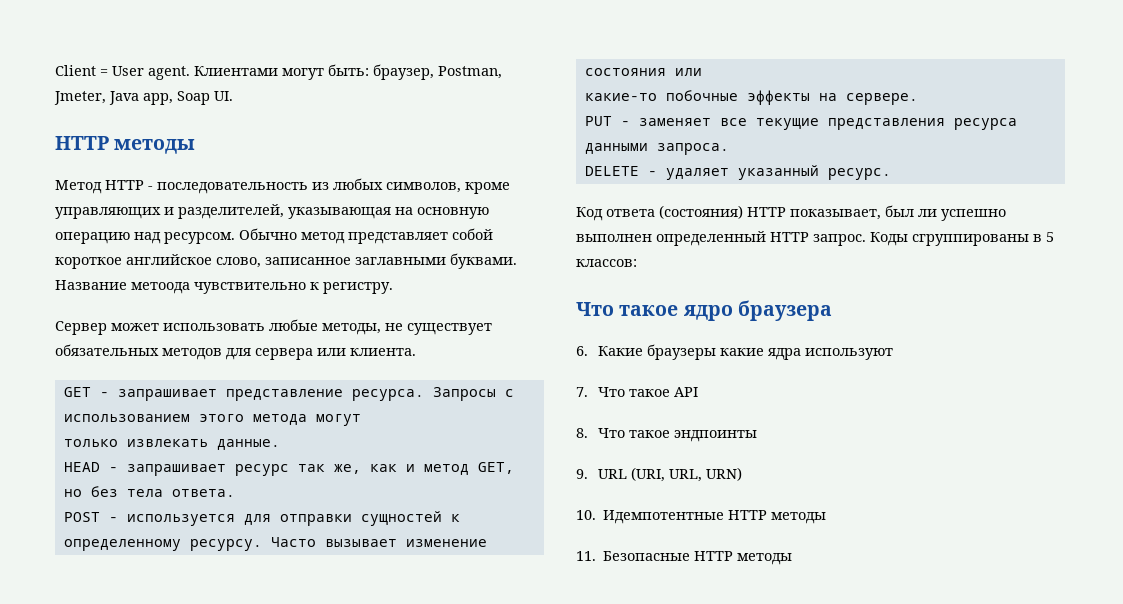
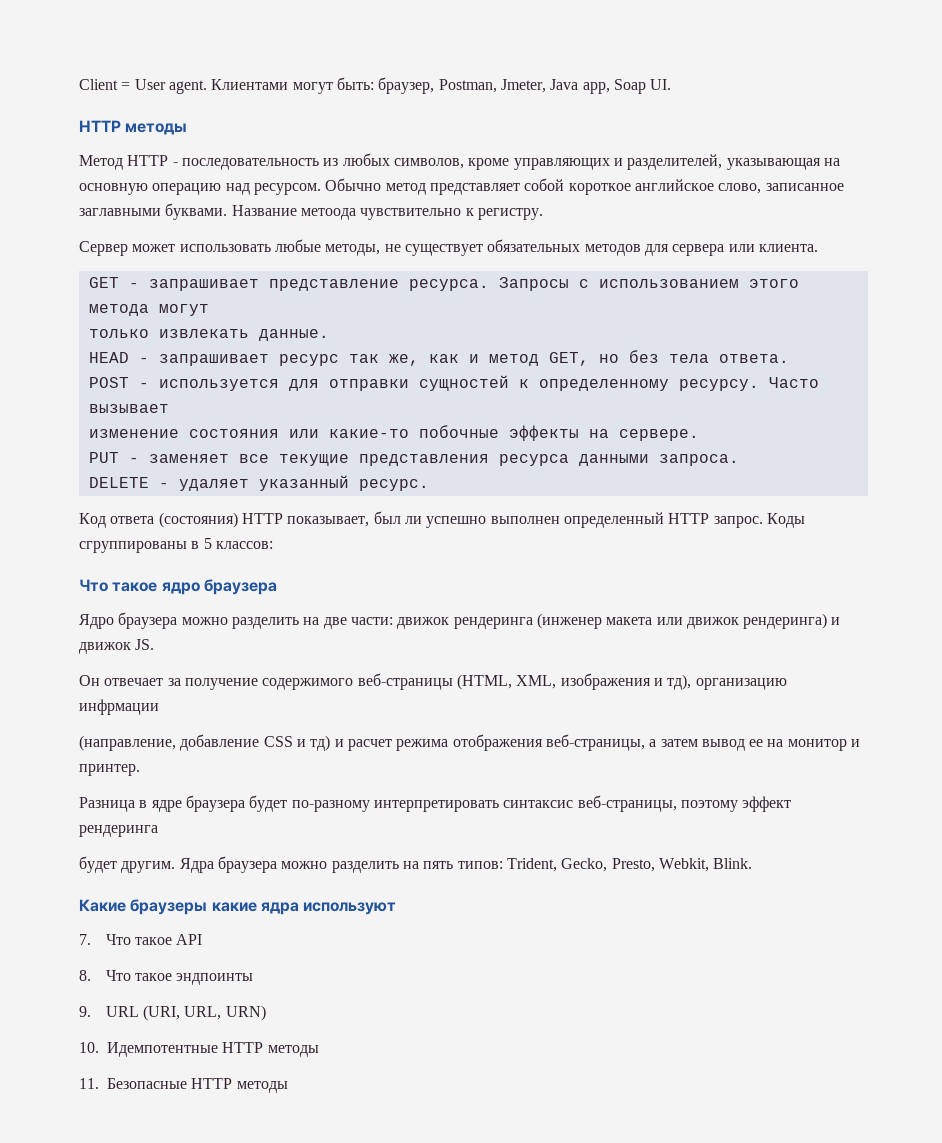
(397, 543) none -> (169, 408) //
(702, 72) // -> (319, 433) none
[576,346,588,356] 6. -> [79,612,841,629] [79,639,155,654] [79,673,787,690] [79,699,159,715] [79,734,861,751] [79,764,140,776] [79,795,792,812] [79,825,158,837] [79,856,753,873] Ядро браузера можно разделить на две части: движок рендеринга (инженер макета или движок рендеринга) и движок JS. // Он отвечает за получение содержимого веб-страницы (HTML, XML, изображения и тд), организацию инфрмации // (направление, добавление CSS и тд) и расчет режима отображения веб-страницы, а затем вывод ее на монитор и принтер. // Разница в ядре браузера будет по-разному интерпретировать синтаксис веб-страницы, поэтому эффект рендеринга // будет другим. Ядра браузера можно разделить на пять типов: Trident, Gecko, Presto, Webkit, Blink. //

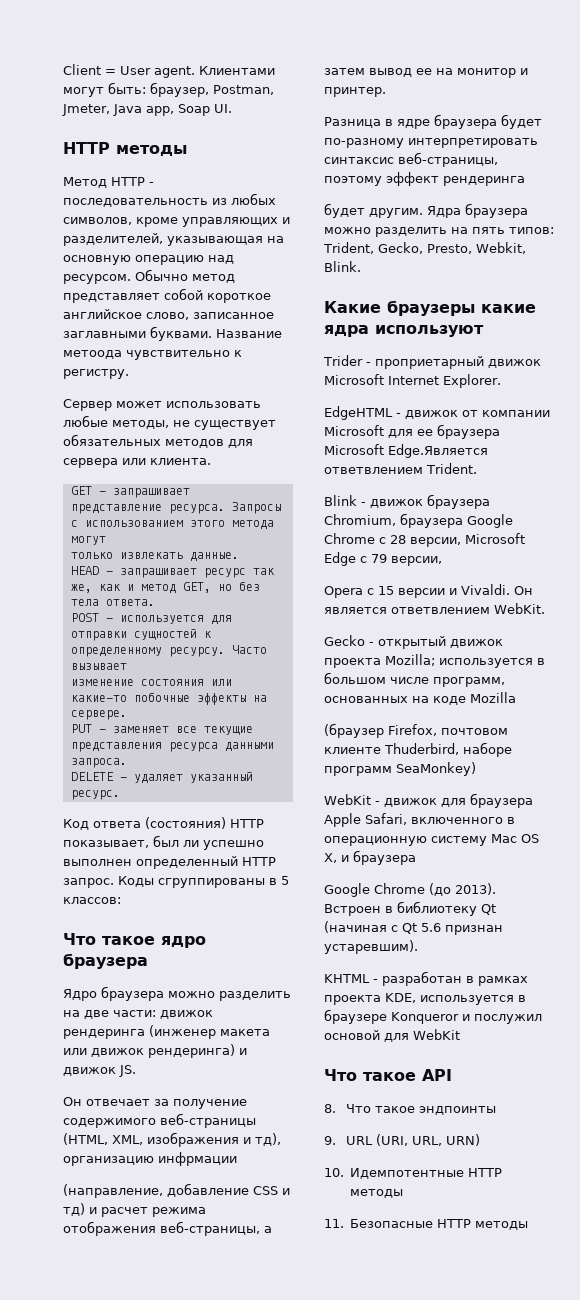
[79,934,91,945] 7. -> [323,355,541,369] [324,374,501,388] [324,406,550,420] [324,424,500,439] [324,444,488,458] [324,463,477,474] [324,494,490,509] [324,513,513,528] [324,533,525,547] [324,552,442,566] [324,584,533,598] [324,603,545,614] [324,635,503,649] [324,654,545,668] [324,672,505,687] [324,692,516,705] [324,723,508,738] [324,742,512,757] [324,762,476,776] [324,793,533,808] [324,813,515,827] [324,834,539,846] [324,850,416,865] [324,883,496,897] [324,901,496,916] [324,921,503,935] [324,940,418,954] [324,971,528,986] [324,993,526,1005] [324,1009,542,1024] [324,1029,460,1042] Trider - проприетарный движок Microsoft Internet Explorer. // EdgeHTML - движок от компании Microsoft для ее браузера Microsoft Edge.Является ответвлением Trident. // Blink - движок браузера Chromium, браузера Google Chrome с 28 версии, Microsoft Edge с 79 версии, // Opera с 15 версии и Vivaldi. Он является ответвлением WebKit. // Gecko - открытый движок проекта Mozilla; используется в большом числе программ, основанных на коде Mozilla // (браузер Firefox, почтовом клиенте Thuderbird, наборе программ SeaMonkey) // WebKit - движок для браузера Apple Safari, включенного в операционную систему Mac OS X, и браузера // Google Chrome (до 2013). Встроен в библиотеку Qt (начиная с Qt 5.6 признан устаревшим). // KHTML - разработан в рамках проекта KDE, используется в браузере Konqueror и послужил основой для WebKit //

